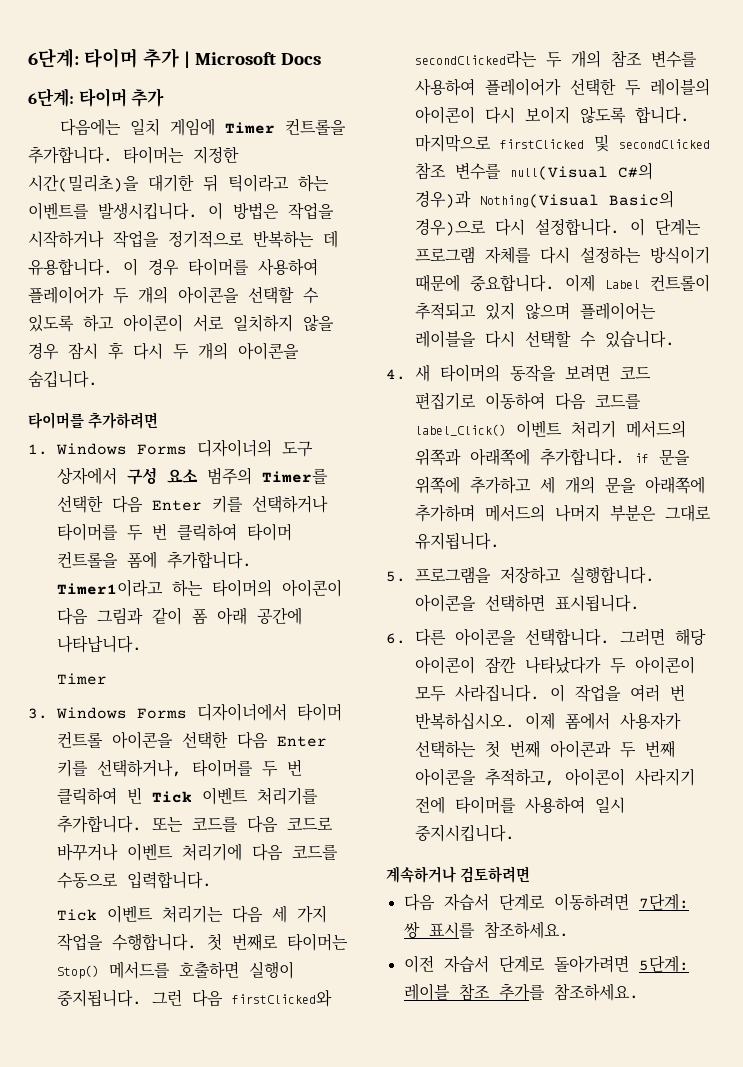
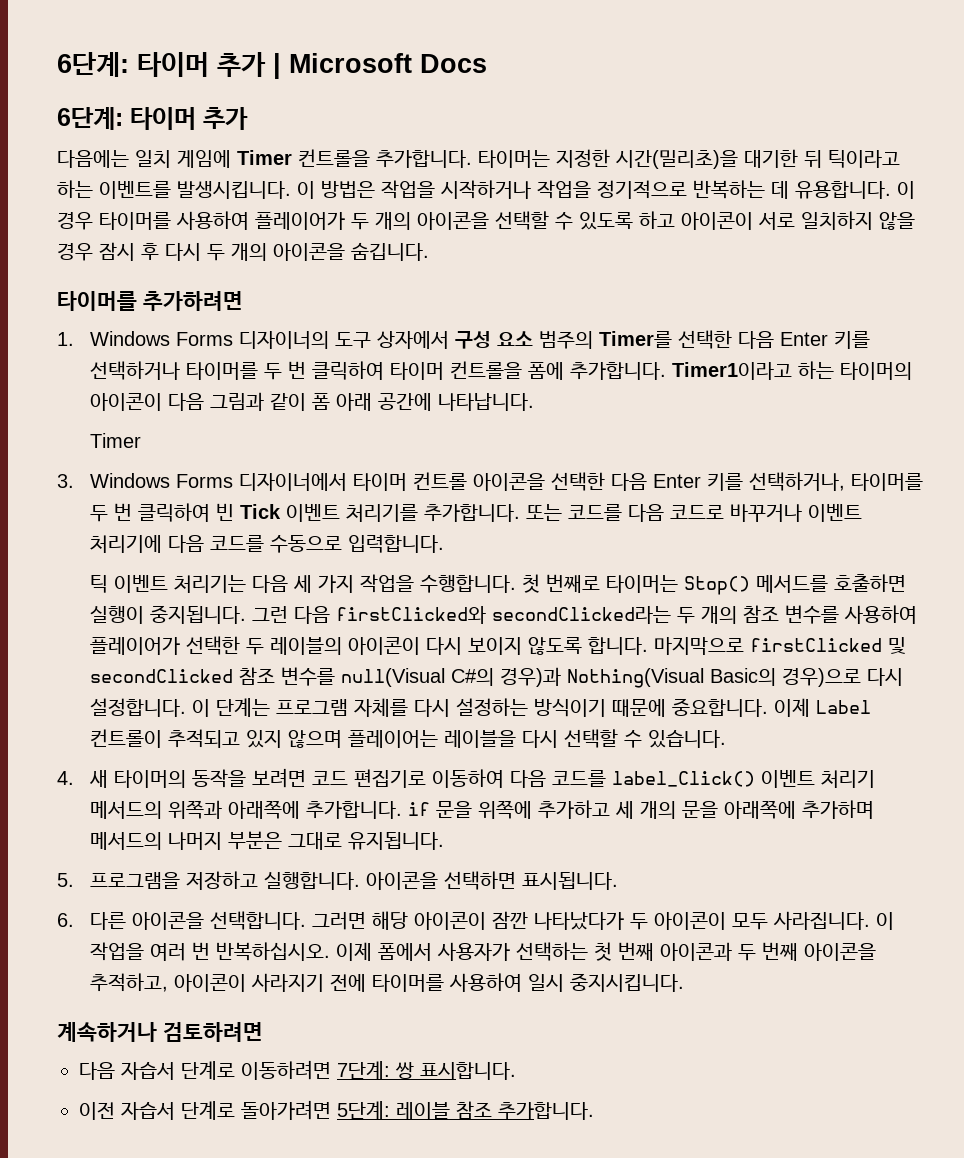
[57,909,98,921] Tick -> [90,575,109,593] 틱
[428,921,569,939] 표시를 참조하세요. -> [420,1062,516,1080] 표시합니다.
[498,983,639,1001] 추가를 참조하세요. -> [498,1102,594,1120] 추가합니다.

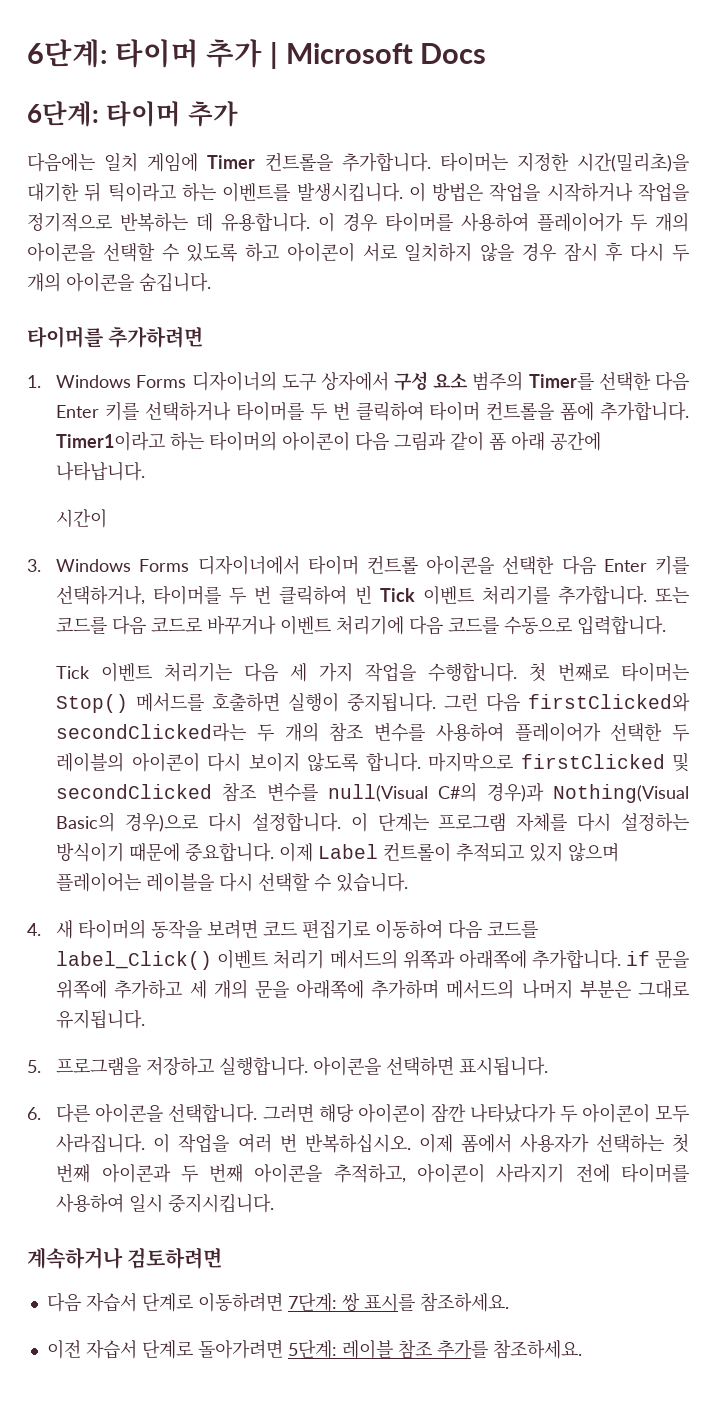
[90,433,142,448] Timer -> [56,509,108,528] 시간이
[90,575,109,593] 틱 -> [56,666,91,679] Tick
[420,1062,516,1080] 표시합니다. -> [363,1292,509,1312] 표시를 참조하세요.
[498,1102,594,1120] 추가합니다. -> [436,1339,582,1359] 추가를 참조하세요.

